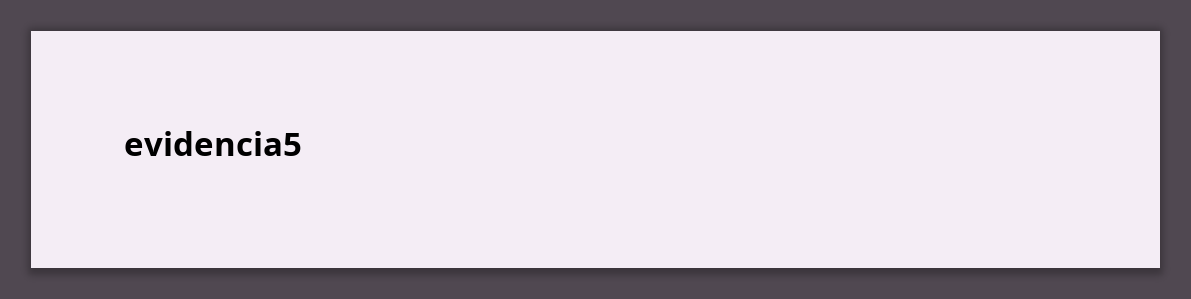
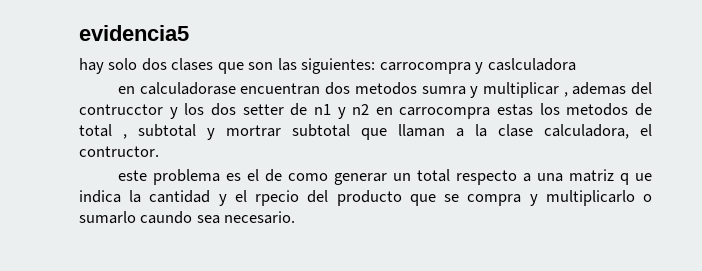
(302, 143) none -> [79,58,576,74] [118,82,653,98] [79,103,653,119] [79,124,652,140] [79,146,159,157] [118,169,652,185] [79,190,652,206] [79,211,296,224] // hay solo dos clases que son las siguientes: carrocompra y caslculadora // en calculadorase encuentran dos metodos sumra y multiplicar , ademas del contrucctor y los dos setter de n1 y n2 en carrocompra estas los metodos de total , subtotal y mortrar subtotal que llaman a la clase calculadora, el contructor. // este problema es el de como generar un total respecto a una matriz q ue indica la cantidad y el rpecio del producto que se compra y multiplicarlo o sumarlo caundo sea necesario.

